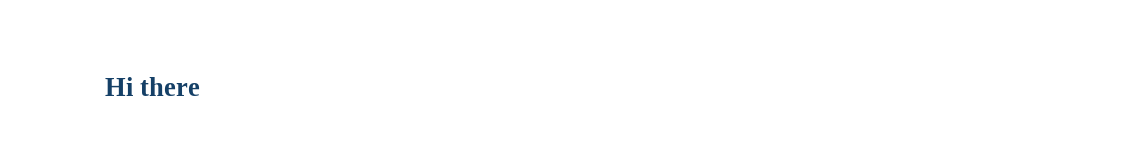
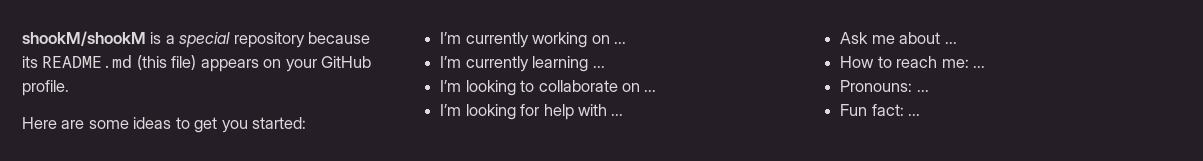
[105,77,201,96] Hi there -> [22,31,371,48] [22,55,372,72] [22,80,69,96] [22,117,307,133] [440,32,626,48] [440,56,605,72] [440,80,657,96] [440,104,624,120] [840,32,957,44] [840,56,985,68] [840,80,929,92] [840,104,921,116] shookM/shookM is a special repository because its README.md (this file) appears on your GitHub profile. // Here are some ideas to get you started: // I’m currently working on ... // I’m currently learning ... // I’m looking to collaborate on ... // I’m looking for help with ... // Ask me about ... // How to reach me: ... // Pronouns: ... // Fun fact: ...

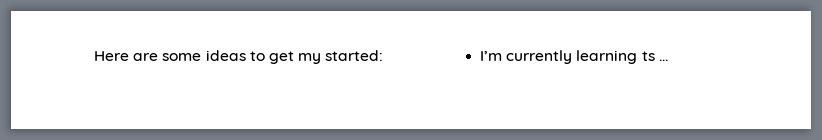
[22,31,371,48] [22,55,372,72] [22,80,69,96] shookM/shookM is a special repository because its README.md (this file) appears on your GitHub profile. // -> (94, 56) none
[221,120,248,133] you -> [298,53,322,64] my
[532,32,626,48] [440,56,605,72] [440,80,657,96] [440,104,624,120] [840,32,957,44] [840,56,985,68] [840,80,929,92] [840,104,921,116] working on ... // I’m currently learning ... // I’m looking to collaborate on ... // I’m looking for help with ... // Ask me about ... // How to reach me: ... // Pronouns: ... // Fun fact: ... -> [576,50,668,64] learning ts ...

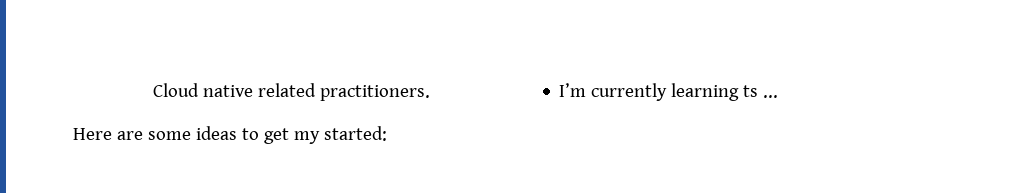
(94, 56) none -> [152,83,430,101] Cloud native related practitioners. //

